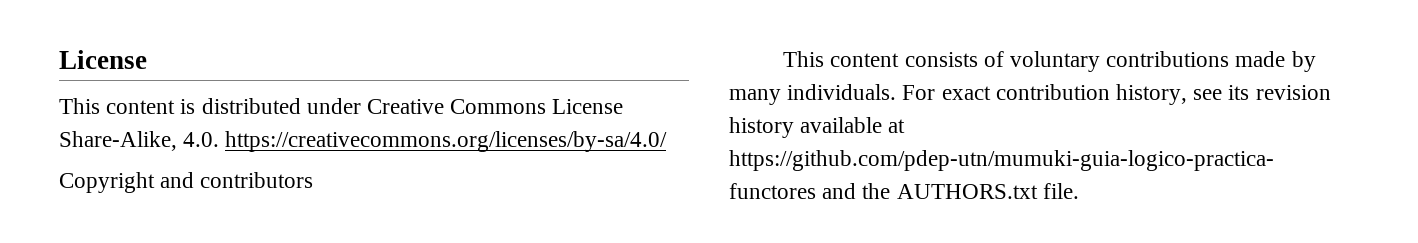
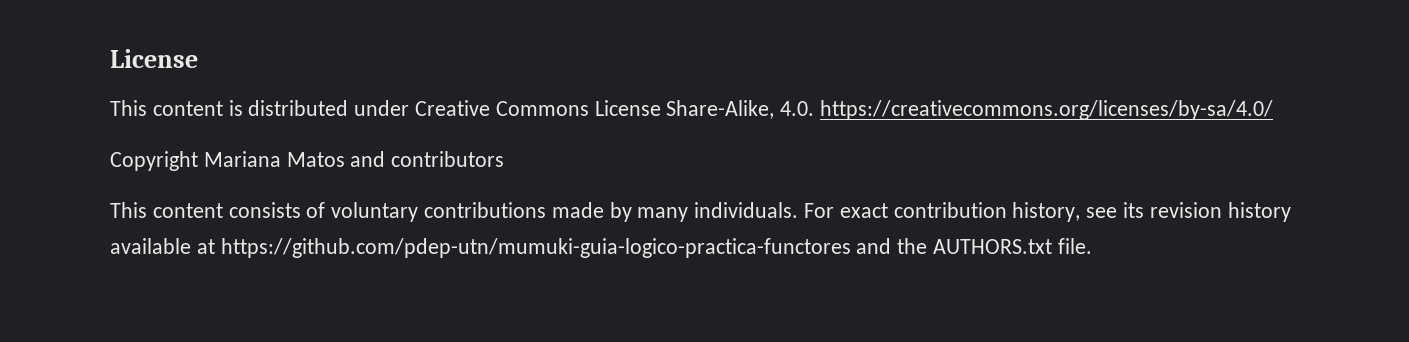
(155, 182) none -> [203,151,345,167] Mariana Matos

